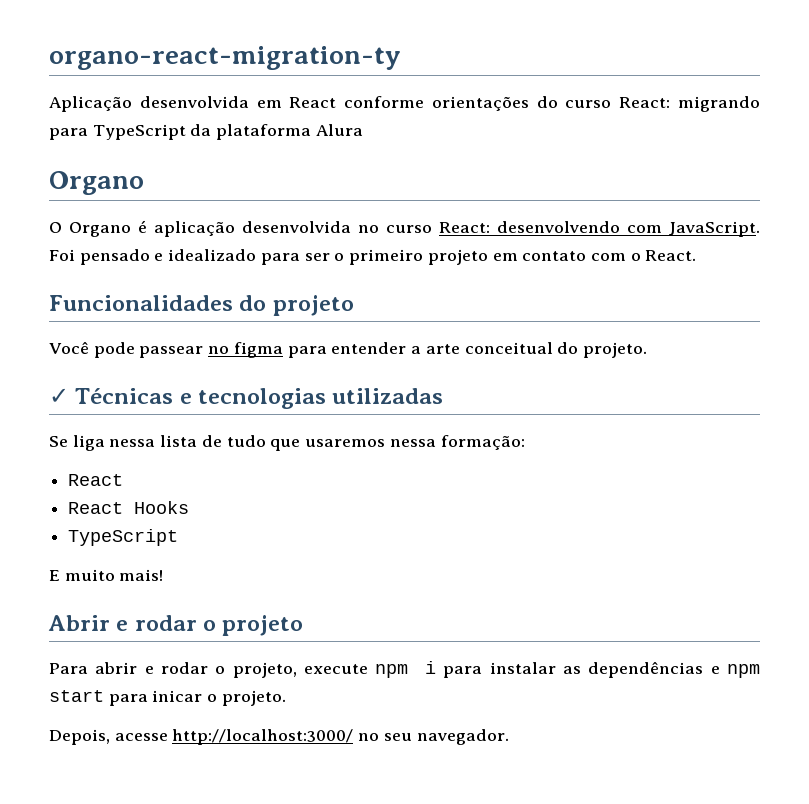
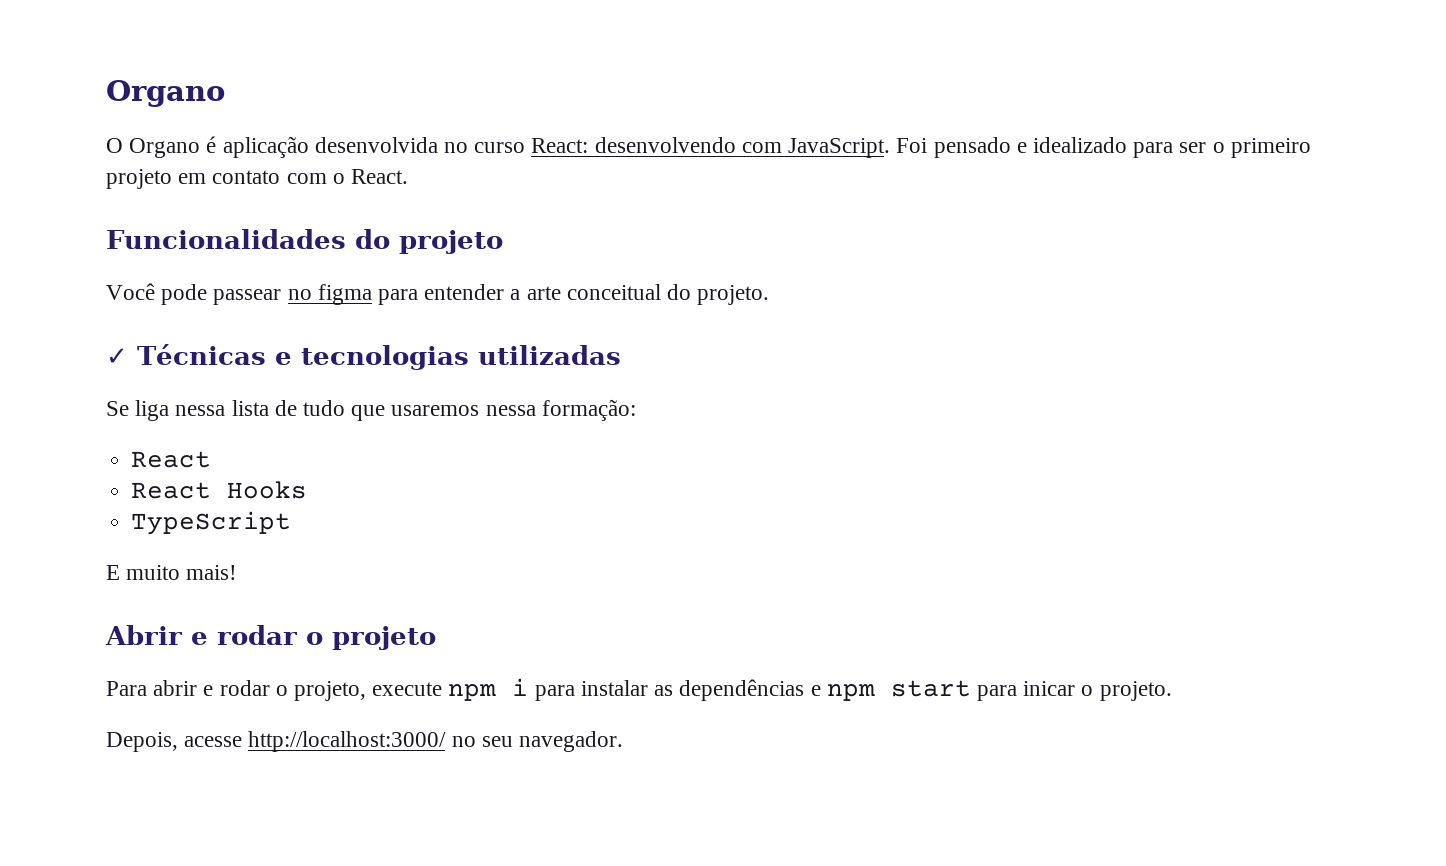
[49,46,401,70] [49,96,761,112] [49,124,363,140] organo-react-migration-ty // Aplicação desenvolvida em React conforme orientações do curso React: migrando para TypeScript da plataforma Alura // -> (106, 93) none

